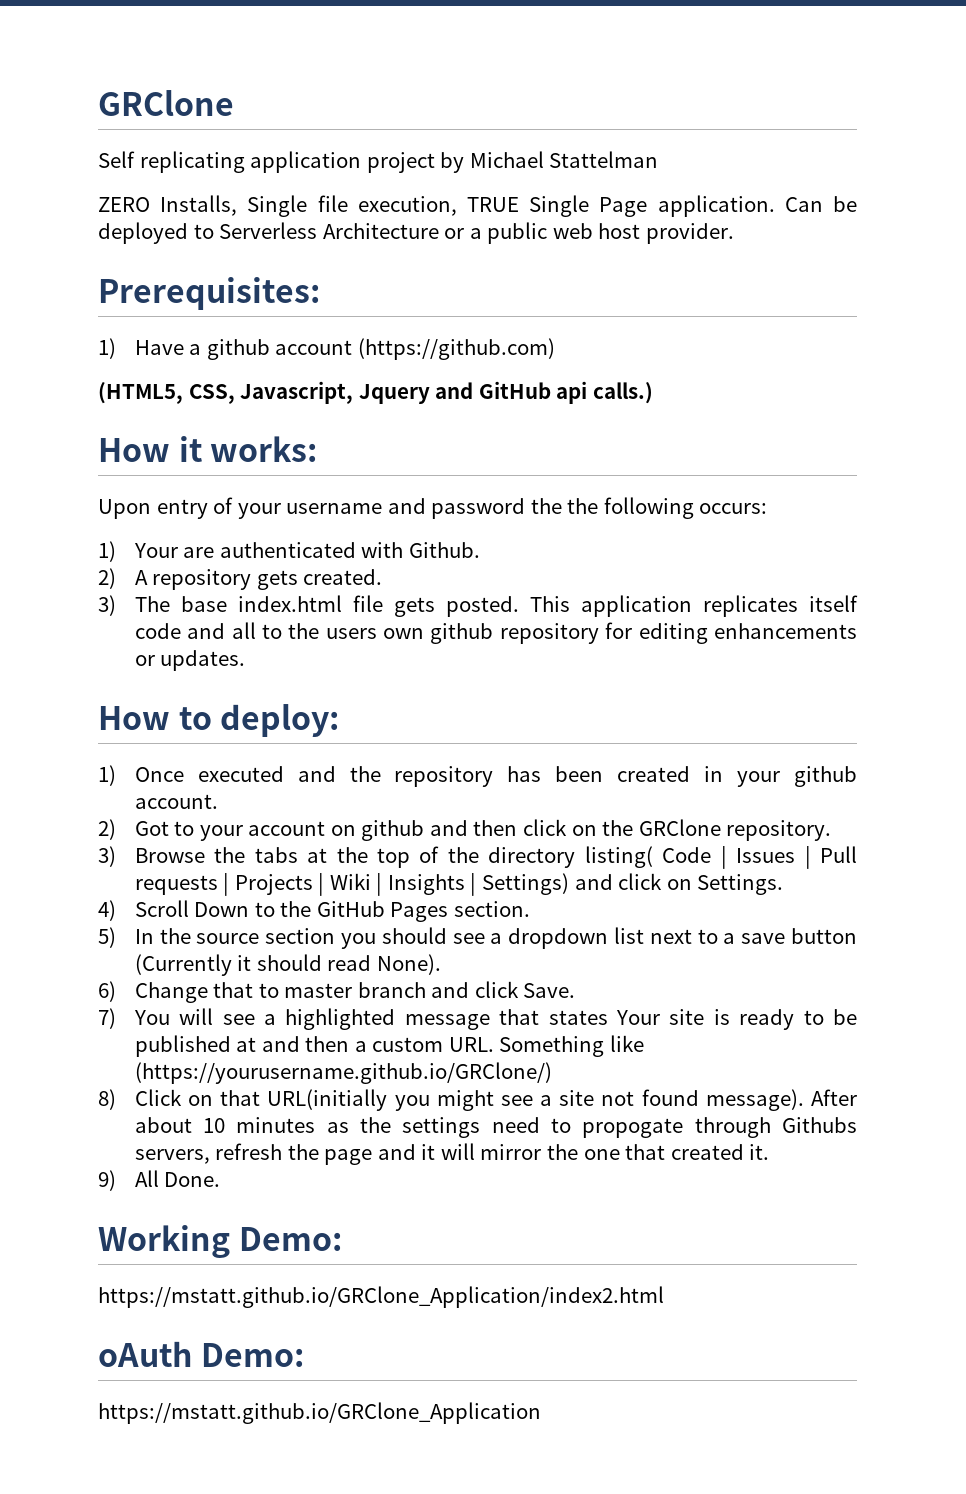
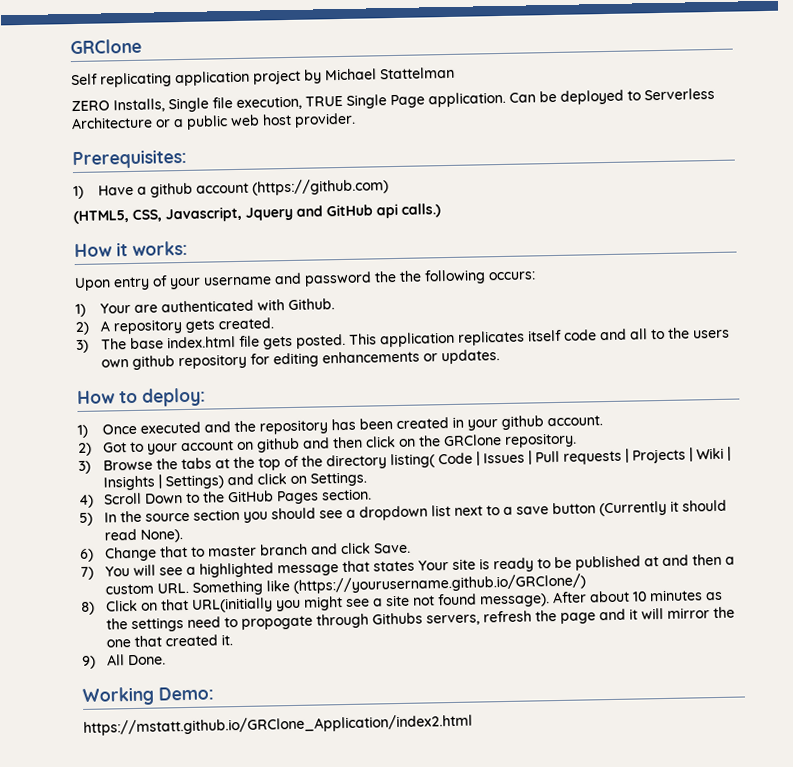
[98,1341,304,1367] [98,1402,541,1424] // oAuth Demo: // https://mstatt.github.io/GRClone_Application -> (473, 724) none

